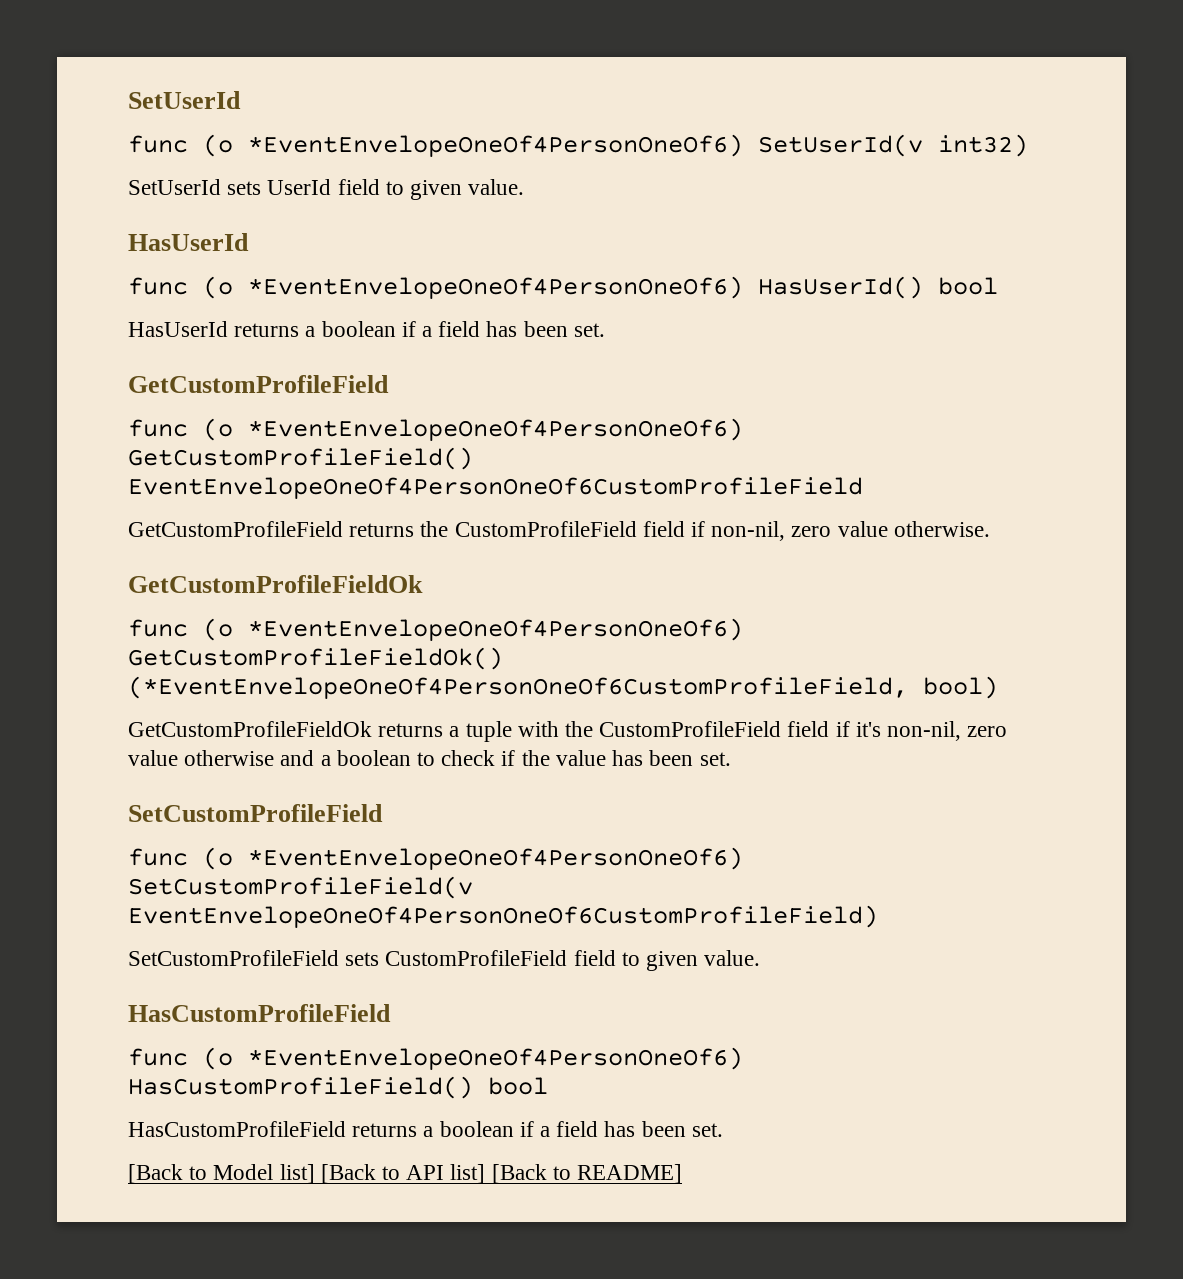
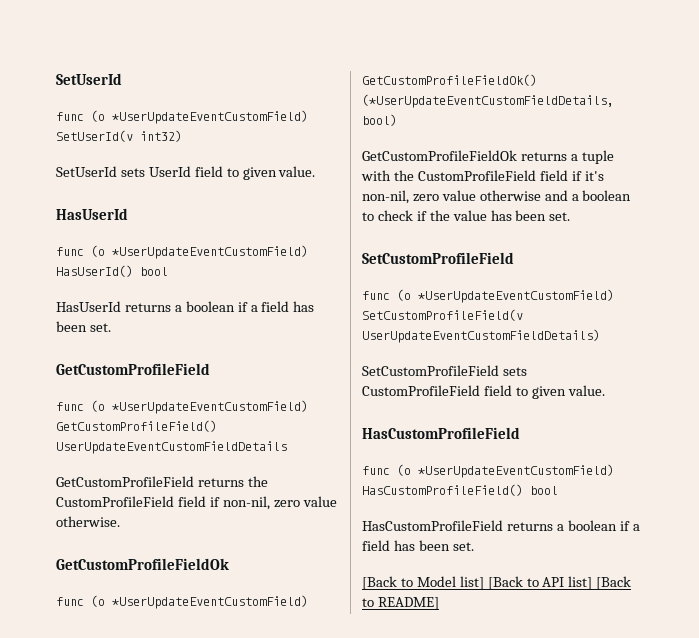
[248,134,743,157] *EventEnvelopeOneOf4PersonOneOf6) -> [112,110,308,124] *UserUpdateEventCustomField)
[248,276,743,299] *EventEnvelopeOneOf4PersonOneOf6) -> [112,245,308,259] *UserUpdateEventCustomField)
[248,418,743,441] [128,447,473,470] [128,477,863,499] *EventEnvelopeOneOf4PersonOneOf6) GetCustomProfileField() EventEnvelopeOneOf4PersonOneOf6CustomProfileField -> [112,400,308,414] [56,420,217,432] [56,441,287,454] *UserUpdateEventCustomField) GetCustomProfileField() UserUpdateEventCustomFieldDetails
[248,618,743,641] [128,647,503,670] [128,676,908,699] *EventEnvelopeOneOf4PersonOneOf6) GetCustomProfileFieldOk() (*EventEnvelopeOneOf4PersonOneOf6CustomProfileField, -> [112,595,308,609] [362,74,537,86] [362,94,614,108] *UserUpdateEventCustomField) GetCustomProfileFieldOk() (*UserUpdateEventCustomFieldDetails,
[248,847,743,870] [128,876,473,899] [128,905,878,928] *EventEnvelopeOneOf4PersonOneOf6) SetCustomProfileField(v EventEnvelopeOneOf4PersonOneOf6CustomProfileField) -> [418,289,614,303] [362,309,523,321] [362,329,600,343] *UserUpdateEventCustomField) SetCustomProfileField(v UserUpdateEventCustomFieldDetails)
[248,1047,743,1070] *EventEnvelopeOneOf4PersonOneOf6) -> [418,464,614,478] *UserUpdateEventCustomField)

